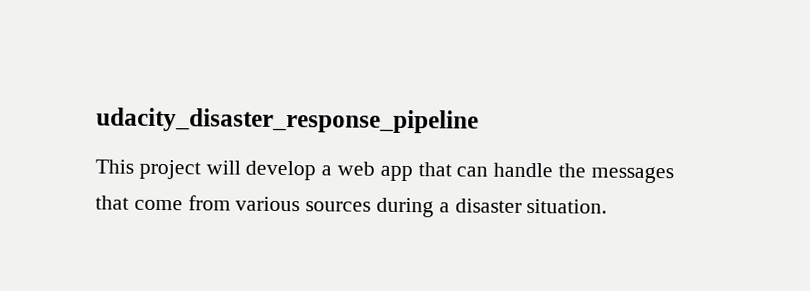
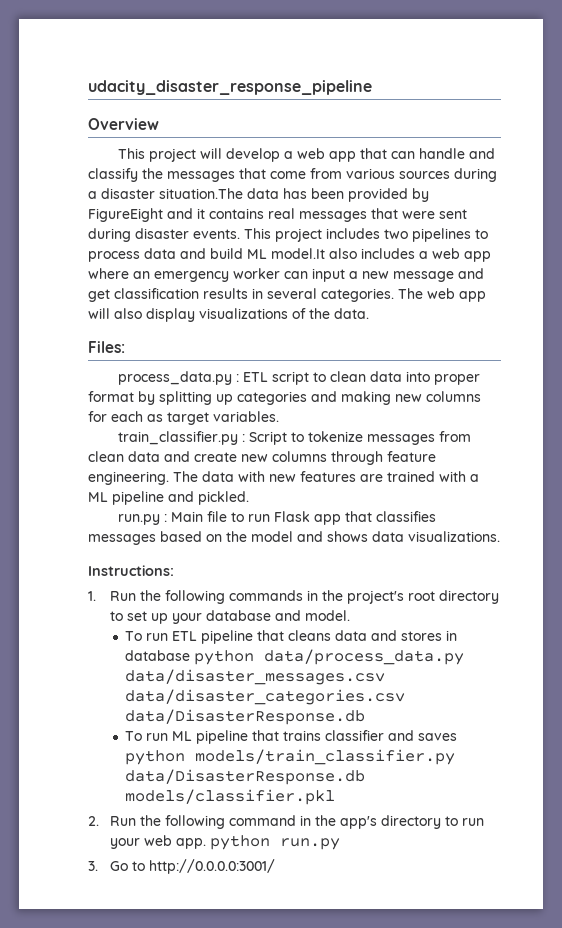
(479, 120) none -> [88,118,159,130] // Overview
(554, 170) none -> [469,148,496,159] [88,168,138,182] and classify
[526,198,608,214] situation. -> [159,188,429,202] [88,208,467,222] [88,228,488,242] [88,248,491,262] [88,268,484,282] [88,288,486,302] [88,308,369,322] [88,341,125,353] [118,371,481,385] [88,391,481,405] [88,411,279,425] [118,431,472,445] [88,451,436,465] [88,471,479,485] [88,491,249,505] [118,511,437,525] [88,531,500,545] [88,565,174,576] [88,590,499,604] [109,610,350,624] [125,630,458,644] [125,649,465,665] [125,669,386,685] [125,689,406,705] [125,709,366,725] [125,730,458,744] [125,749,456,765] [125,769,366,785] [125,789,336,805] [88,815,484,829] [109,835,340,850] [88,859,275,874] situation.The data has been provided by FigureEight and it contains real messages that were sent during disaster events. This project includes two pipelines to process data and build ML model.It also includes a web app where an emergency worker can input a new message and get classification results in several categories. The web app will also display visualizations of the data. // Files: // process_data.py : ETL script to clean data into proper format by splitting up categories and making new columns for each as target variables. // train_classifier.py : Script to tokenize messages from clean data and create new columns through feature engineering. The data with new features are trained with a ML pipeline and pickled. // run.py : Main file to run Flask app that classifies messages based on the model and shows data visualizations. // Instructions: // 1. Run the following commands in the project's root directory to set up your database and model. // To run ETL pipeline that cleans data and stores in database python data/process_data.py data/disaster_messages.csv data/disaster_categories.csv data/DisasterResponse.db // To run ML pipeline that trains classifier and saves python models/train_classifier.py data/DisasterResponse.db models/classifier.pkl // 2. Run the following command in the app's directory to run your web app. python run.py // 3. Go to http://0.0.0.0:3001/

